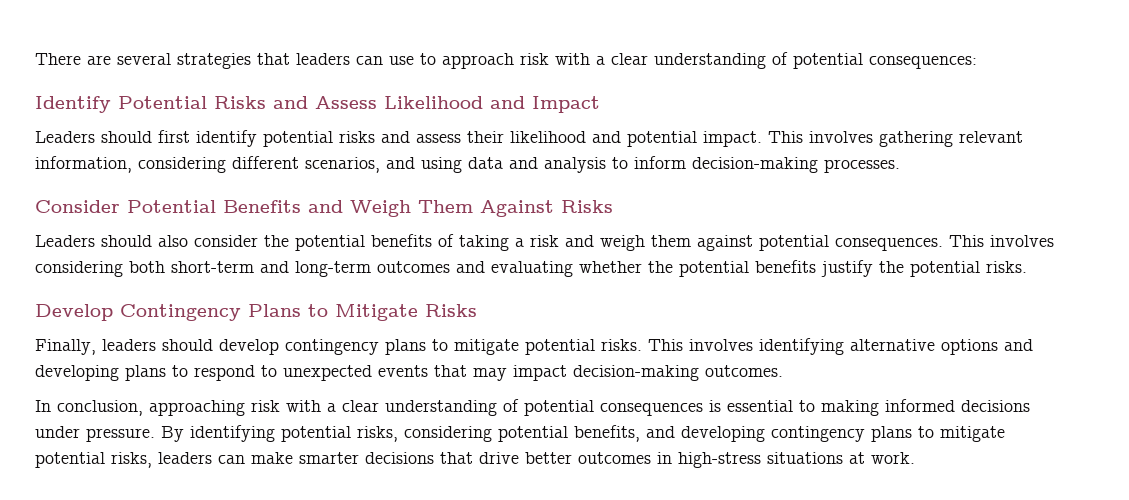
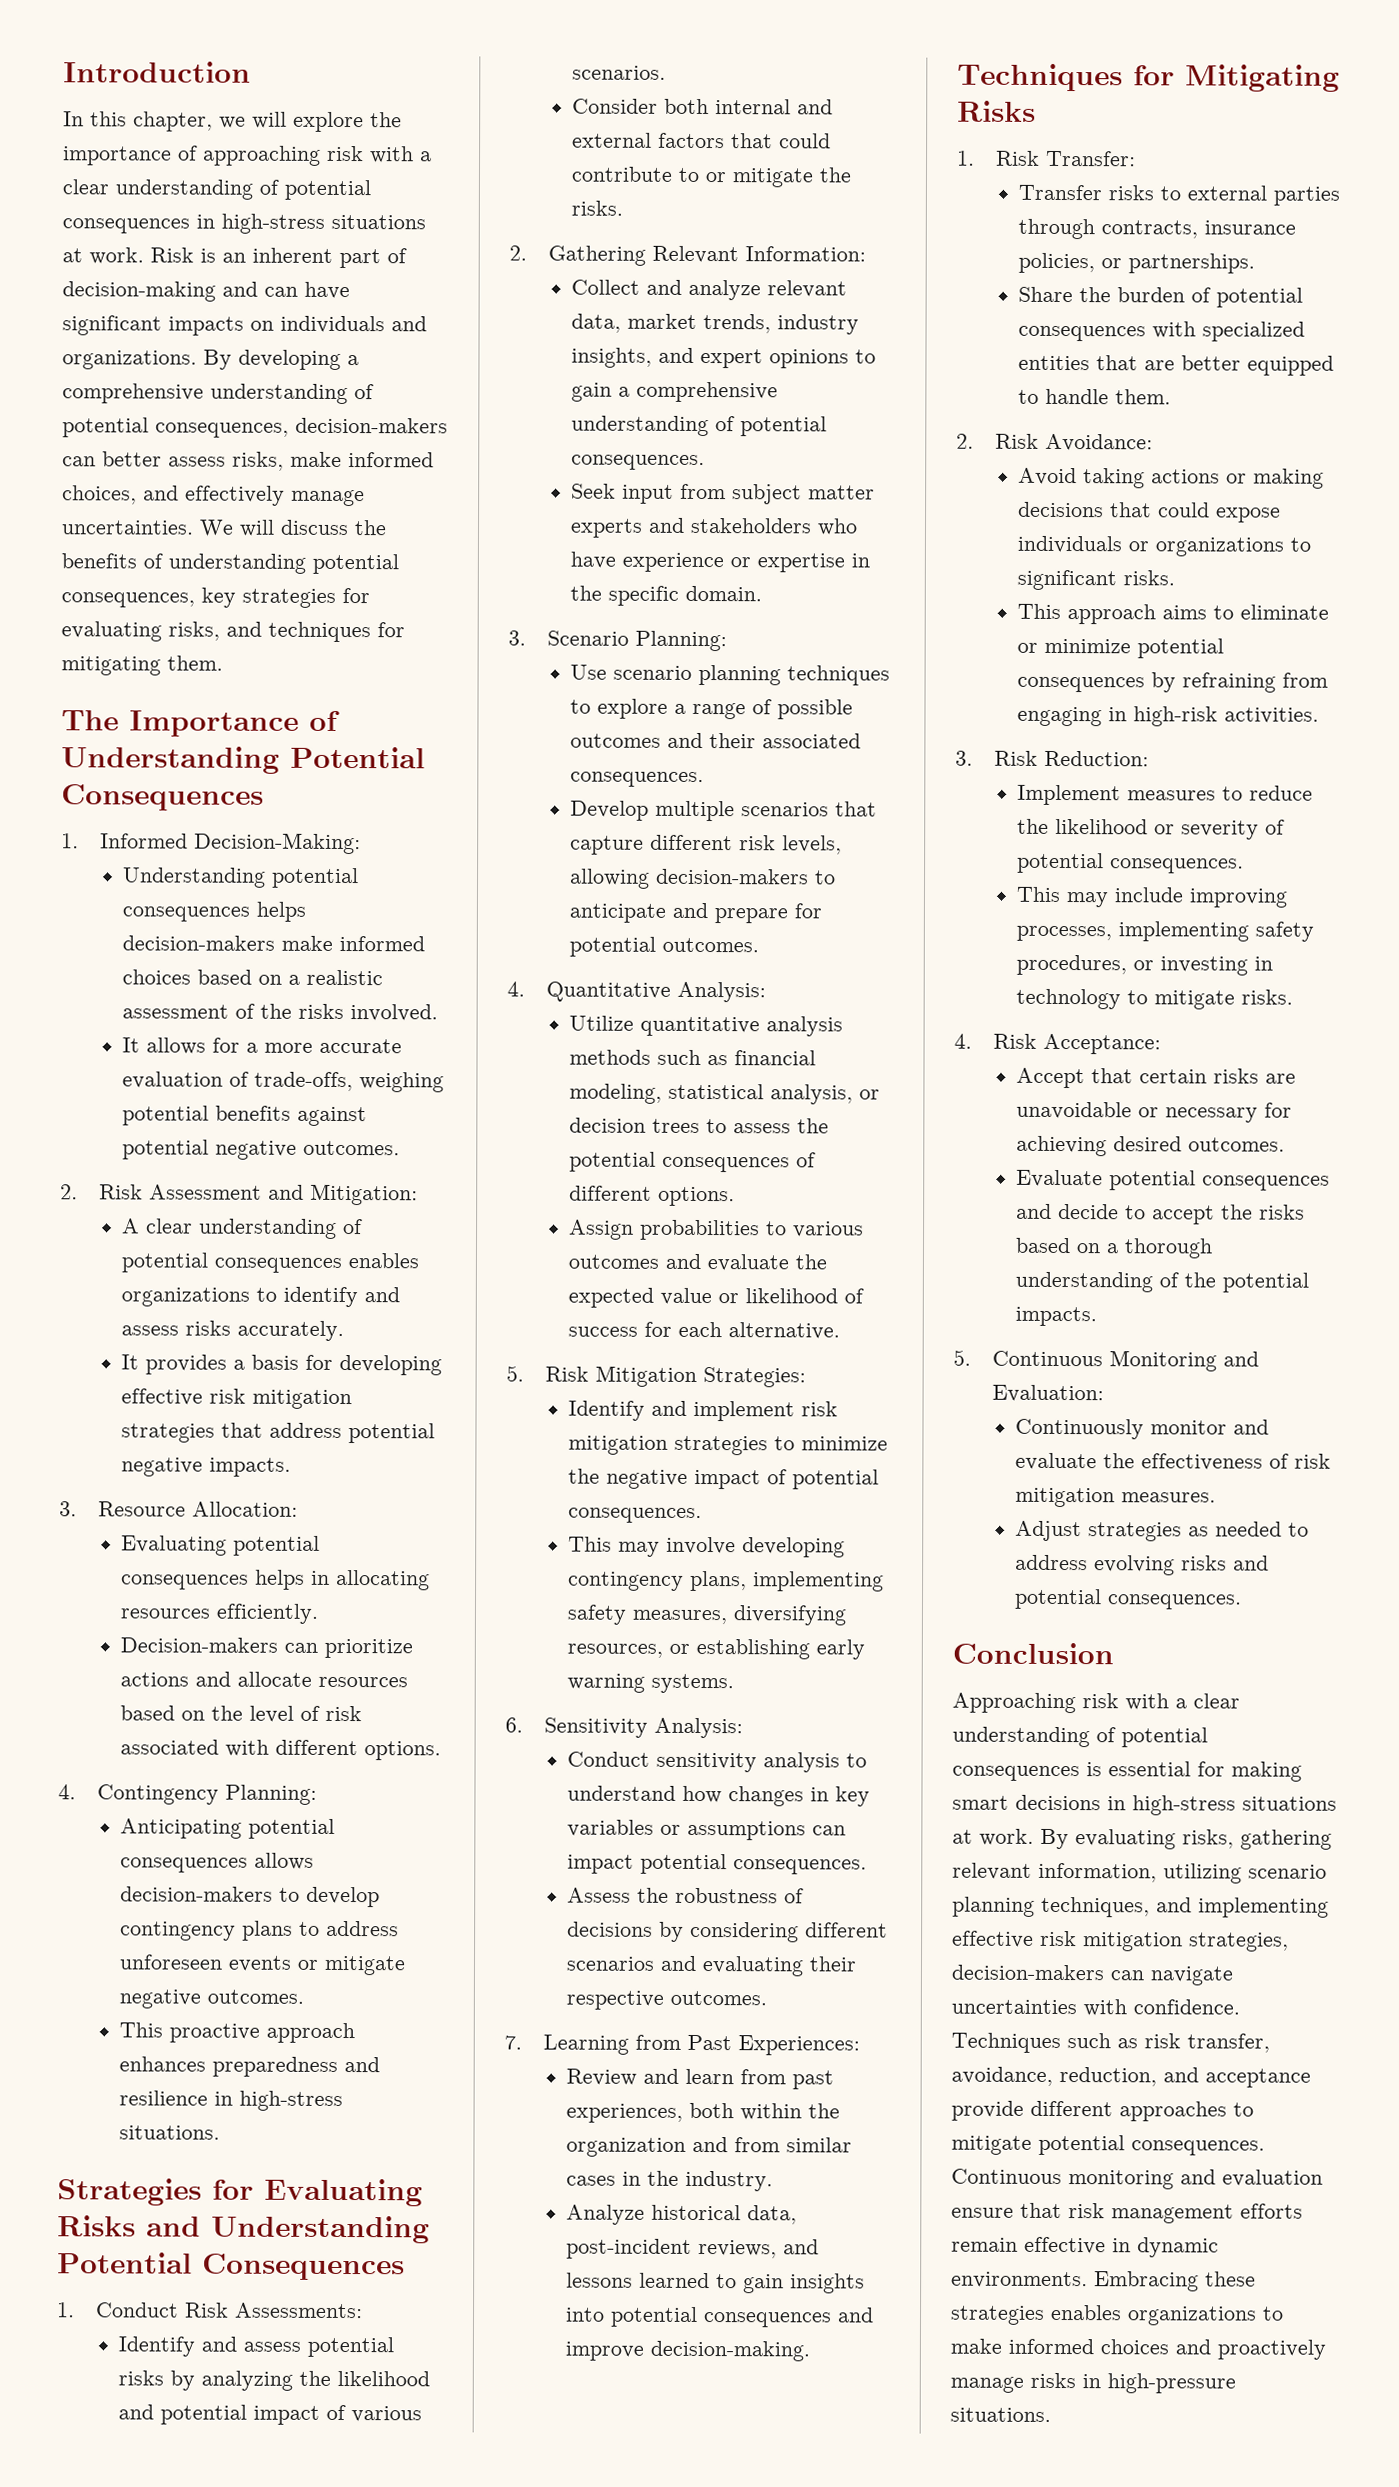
[35,52,977,69] [35,96,600,113] [35,130,1023,147] [35,156,900,173] [35,200,613,217] [35,234,1054,251] [35,260,1027,277] [35,304,477,321] [35,338,1033,355] [35,365,783,381] [35,400,245,416] There are several strategies that leaders can use to approach risk with a clear understanding of potential consequences: // Identify Potential Risks and Assess Likelihood and Impact // Leaders should first identify potential risks and assess their likelihood and potential impact. This involves gathering relevant information, considering different scenarios, and using data and analysis to inform decision-making processes. // Consider Potential Benefits and Weigh Them Against Risks // Leaders should also consider the potential benefits of taking a risk and weigh them against potential consequences. This involves considering both short-term and long-term outcomes and evaluating whether the potential benefits justify the potential risks. // Develop Contingency Plans to Mitigate Risks // Finally, leaders should develop contingency plans to mitigate potential risks. This involves identifying alternative options and developing plans to respond to unexpected events that may impact decision-making outcomes. // In conclusion, approaching -> [63,61,251,83] [63,111,402,133] [63,145,432,166] [62,179,371,201] [62,213,426,234] [62,247,407,269] [62,281,350,302] [62,315,427,336] [62,349,359,370] [62,383,374,405] [62,417,448,438] [62,451,434,471] [62,485,365,507] [61,519,387,537] [61,553,399,575] [61,587,370,608] [61,621,405,643] [61,655,223,676] [61,710,340,737] [61,746,425,774] [61,784,264,811] [61,832,361,855] [122,867,360,889] [122,901,307,922] [122,935,426,952] [122,969,384,986] [122,1003,439,1022] [122,1037,403,1055] [122,1071,445,1093] [122,1105,368,1127] [122,1139,401,1160] [60,1183,418,1206] [122,1218,364,1239] [121,1252,420,1274] [121,1286,401,1308] [121,1320,345,1342] [121,1354,443,1376] [121,1388,353,1410] [121,1422,436,1444] [121,1457,292,1477] [59,1501,298,1517] [121,1535,321,1556] [121,1569,431,1591] [120,1603,319,1624] [120,1637,414,1659] [120,1671,409,1688] [120,1705,363,1723] [120,1739,442,1761] [58,1784,317,1805] [120,1818,336,1839] [120,1852,315,1873] [120,1886,381,1908] [120,1920,400,1941] [119,1954,407,1976] [119,1989,305,2009] [119,2022,356,2044] [119,2056,381,2077] [119,2090,344,2112] [119,2125,221,2140] [57,2178,423,2207] [57,2215,430,2244] [57,2252,405,2281] [56,2302,363,2319] [118,2336,395,2358] [118,2370,431,2391] [118,2404,423,2425] [572,65,667,80] [572,98,834,115] [572,132,832,149] [571,166,853,188] [571,200,624,216] [509,245,866,266] [571,279,848,301] [571,313,860,335] [571,347,877,369] [571,381,779,403] [571,415,828,437] [571,454,706,471] [571,483,876,505] [570,517,859,538] [570,551,871,573] [570,585,763,606] [508,630,727,652] [570,664,891,686] [570,698,854,720] [570,732,862,749] [570,771,705,788] [570,800,878,822] [570,834,843,855] [569,868,837,889] [569,902,823,924] [569,936,760,957] [507,981,766,1003] [569,1015,844,1037] [569,1049,817,1066] [569,1083,881,1105] [569,1117,830,1134] [569,1151,817,1173] [569,1185,736,1207] [569,1219,865,1241] [568,1253,828,1272] [568,1287,865,1308] [568,1321,841,1340] [506,1365,806,1388] [568,1400,839,1422] [568,1435,889,1456] [568,1468,880,1490] [568,1507,703,1524] [568,1536,846,1558] [568,1570,885,1592] [567,1604,847,1626] [567,1638,866,1660] [567,1673,735,1694] [505,1717,743,1739] [567,1751,868,1773] [567,1785,871,1807] [567,1819,847,1841] [567,1853,868,1875] [567,1887,805,1904] [567,1921,889,1943] [566,1955,858,1977] [566,1990,768,2010] [504,2034,860,2056] [566,2068,835,2090] [566,2102,841,2123] [566,2136,853,2157] [566,2170,774,2192] [566,2204,798,2225] [566,2238,820,2259] [566,2272,866,2294] [565,2306,875,2328] [565,2340,811,2362] [957,63,1340,92] [957,100,1036,122] [957,150,1136,167] [1018,184,1341,206] [1018,218,1297,240] [1018,252,1256,274] [1018,286,1304,308] [1018,321,1306,342] [1018,355,1335,376] [1018,388,1172,405] [956,433,1153,452] [1018,467,1325,489] [1018,501,1282,523] [1017,535,1312,557] [1017,569,1176,591] [1017,603,1330,625] [1017,638,1225,659] [1017,672,1329,693] [1017,706,1320,727] [955,750,1149,767] [1017,784,1314,806] [1017,818,1286,840] [1017,852,1245,874] [1016,886,1288,908] [1016,921,1315,942] [1016,954,1274,976] [1016,988,1294,1010] [954,1033,1161,1055] [1016,1067,1297,1089] [1016,1101,1293,1123] [1016,1135,1286,1157] [1016,1169,1331,1191] [1016,1203,1306,1225] [1015,1237,1214,1259] [1015,1271,1310,1293] [1015,1306,1098,1327] [953,1349,1259,1372] [991,1384,1104,1403] [1015,1418,1270,1440] [1015,1452,1332,1471] [1015,1487,1217,1508] [1015,1520,1310,1542] [1015,1554,1270,1576] [1014,1588,1243,1610] [952,1642,1114,1665] [952,1692,1076,1714] Introduction // In this chapter, we will explore the importance of approaching risk with a clear understanding of potential consequences in high-stress situations at work. Risk is an inherent part of decision-making and can have significant impacts on individuals and organizations. By developing a comprehensive understanding of potential consequences, decision-makers can better assess risks, make informed choices, and effectively manage uncertainties. We will discuss the benefits of understanding potential consequences, key strategies for evaluating risks, and techniques for mitigating them. // The Importance of Understanding Potential Consequences // 1. Informed Decision-Making: // Understanding potential consequences helps decision-makers make informed choices based on a realistic assessment of the risks involved. // It allows for a more accurate evaluation of trade-offs, weighing potential benefits against potential negative outcomes. // 2. Risk Assessment and Mitigation: // A clear understanding of potential consequences enables organizations to identify and assess risks accurately. // It provides a basis for developing effective risk mitigation strategies that address potential negative impacts. // 3. Resource Allocation: // Evaluating potential consequences helps in allocating resources efficiently. // Decision-makers can prioritize actions and allocate resources based on the level of risk associated with different options. // 4. Contingency Planning: // Anticipating potential consequences allows decision-makers to develop contingency plans to address unforeseen events or mitigate negative outcomes. // This proactive approach enhances preparedness and resilience in high-stress situations. // Strategies for Evaluating Risks and Understanding Potential Consequences // 1. Conduct Risk Assessments: // Identify and assess potential risks by analyzing the likelihood and potential impact of various scenarios. // Consider both internal and external factors that could contribute to or mitigate the risks. // 2. Gathering Relevant Information: // Collect and analyze relevant data, market trends, industry insights, and expert opinions to gain a comprehensive understanding of potential consequences. // Seek input from subject matter experts and stakeholders who have experience or expertise in the specific domain. // 3. Scenario Planning: // Use scenario planning techniques to explore a range of possible outcomes and their associated consequences. // Develop multiple scenarios that capture different risk levels, allowing decision-makers to anticipate and prepare for potential outcomes. // 4. Quantitative Analysis: // Utilize quantitative analysis methods such as financial modeling, statistical analysis, or decision trees to assess the potential consequences of different options. // Assign probabilities to various outcomes and evaluate the expected value or likelihood of success for each alternative. // 5. Risk Mitigation Strategies: // Identify and implement risk mitigation strategies to minimize the negative impact of potential consequences. // This may involve developing contingency plans, implementing safety measures, diversifying resources, or establishing early warning systems. // 6. Sensitivity Analysis: // Conduct sensitivity analysis to understand how changes in key variables or assumptions can impact potential consequences. // Assess the robustness of decisions by considering different scenarios and evaluating their respective outcomes. // 7. Learning from Past Experiences: // Review and learn from past experiences, both within the organization and from similar cases in the industry. // Analyze historical data, post-incident reviews, and lessons learned to gain insights into potential consequences and improve decision-making. // Techniques for Mitigating Risks // 1. Risk Transfer: // Transfer risks to external parties through contracts, insurance policies, or partnerships. // Share the burden of potential consequences with specialized entities that are better equipped to handle them. // 2. Risk Avoidance: // Avoid taking actions or making decisions that could expose individuals or organizations to significant risks. // This approach aims to eliminate or minimize potential consequences by refraining from engaging in high-risk activities. // 3. Risk Reduction: // Implement measures to reduce the likelihood or severity of potential consequences. // This may include improving processes, implementing safety procedures, or investing in technology to mitigate risks. // 4. Risk Acceptance: // Accept that certain risks are unavoidable or necessary for achieving desired outcomes. // Evaluate potential consequences and decide to accept the risks based on a thorough understanding of the potential impacts. // 5. Continuous Monitoring and Evaluation: // Continuously monitor and evaluate the effectiveness of risk mitigation measures. // Adjust strategies as needed to address evolving risks and potential consequences. // Conclusion // Approaching
[799,399,1030,416] [35,425,1005,442] [35,452,915,468] to making informed decisions under pressure. By identifying potential risks, considering potential benefits, and developing contingency plans to mitigate potential risks, leaders can make smarter decisions that drive better outcomes in high-stress situations at work. -> [1197,1761,1302,1782] [952,1794,1337,1816] [952,1828,1332,1850] [952,1862,1327,1884] [952,1896,1329,1918] [952,1930,1289,1952] [951,1964,1233,1986] [951,1999,1240,2017] [951,2032,1270,2054] [951,2066,1311,2088] [951,2100,1254,2122] [951,2134,1265,2156] [951,2168,1323,2190] [951,2202,1303,2224] [951,2236,1219,2258] [951,2271,1256,2292] [950,2304,1284,2326] [950,2338,1326,2360] [950,2372,1236,2394] [950,2407,1051,2422] for making smart decisions in high-stress situations at work. By evaluating risks, gathering relevant information, utilizing scenario planning techniques, and implementing effective risk mitigation strategies, decision-makers can navigate uncertainties with confidence. Techniques such as risk transfer, avoidance, reduction, and acceptance provide different approaches to mitigate potential consequences. Continuous monitoring and evaluation ensure that risk management efforts remain effective in dynamic environments. Embracing these strategies enables organizations to make informed choices and proactively manage risks in high-pressure situations.

